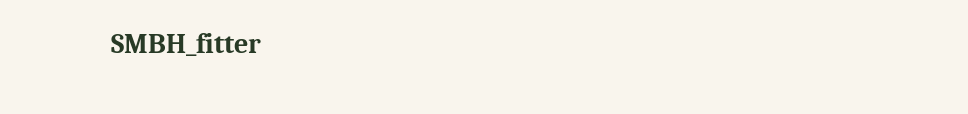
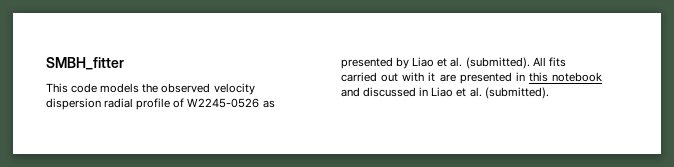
(261, 44) none -> [46,83,255,95] [46,98,275,110] [341,57,566,69] [341,72,602,84] [341,87,549,99] // This code models the observed velocity dispersion radial profile of W2245-0526 as presented by Liao et al. (submitted). All fits carried out with it are presented in this notebook and discussed in Liao et al. (submitted).

